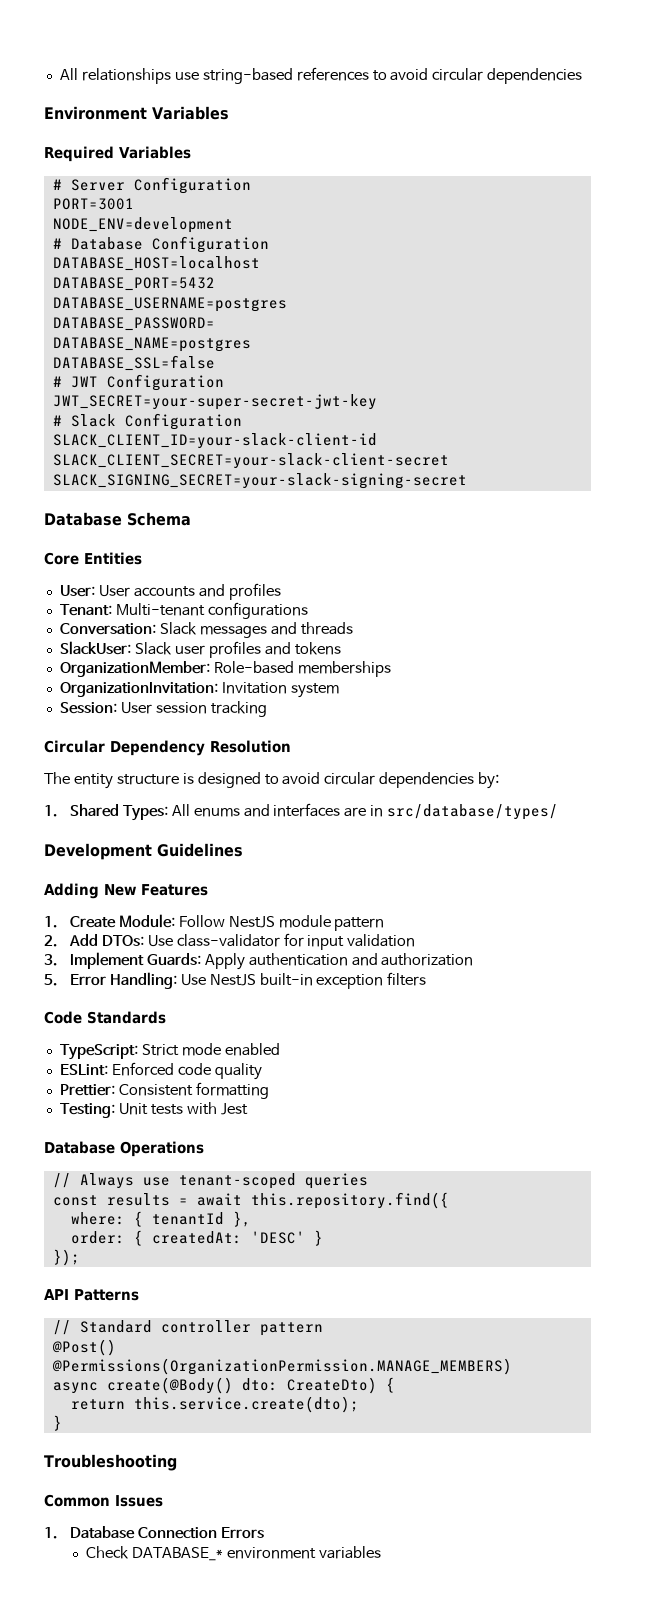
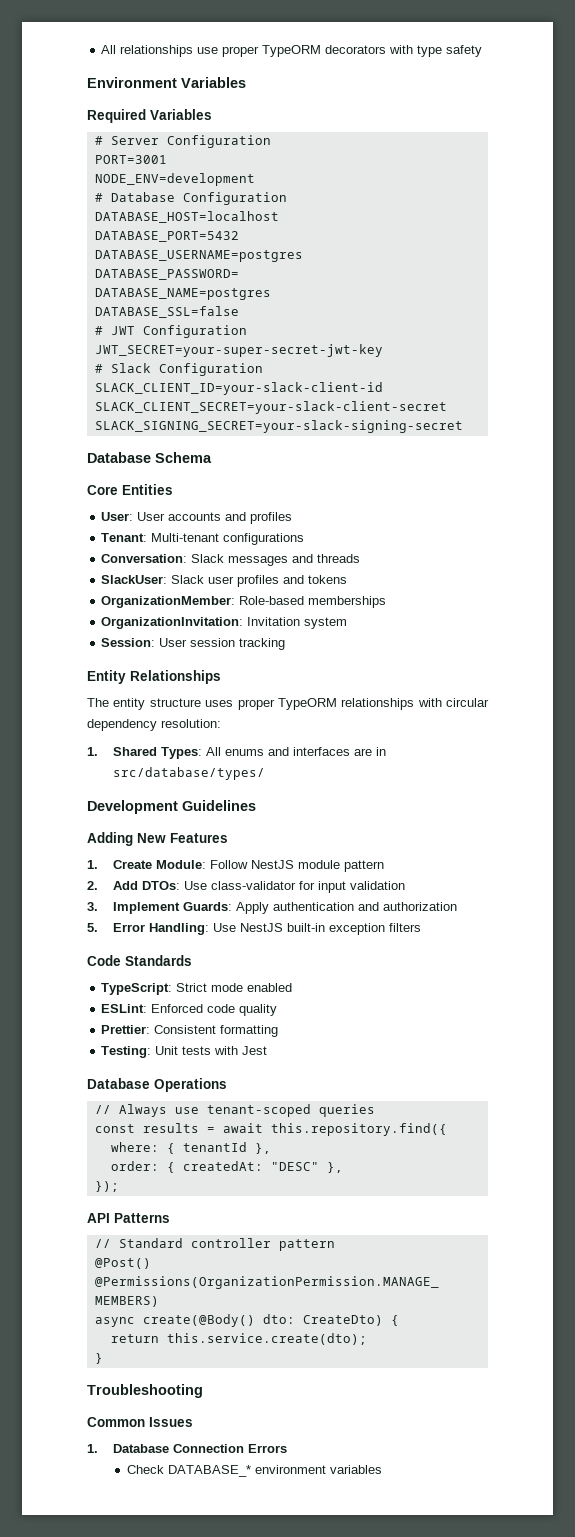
[202,67,583,84] string-based references to avoid circular dependencies -> [222,45,483,57] proper TypeORM decorators with type safety
[44,740,291,756] Circular Dependency Resolution -> [87,670,221,684] Entity Relationships
[182,772,500,789] is designed to avoid circular dependencies by: -> [205,698,489,710] [87,719,221,731] uses proper TypeORM relationships with circular dependency resolution:
[250,1230,323,1246] 'DESC' } -> [270,1162,343,1173] "DESC" },

